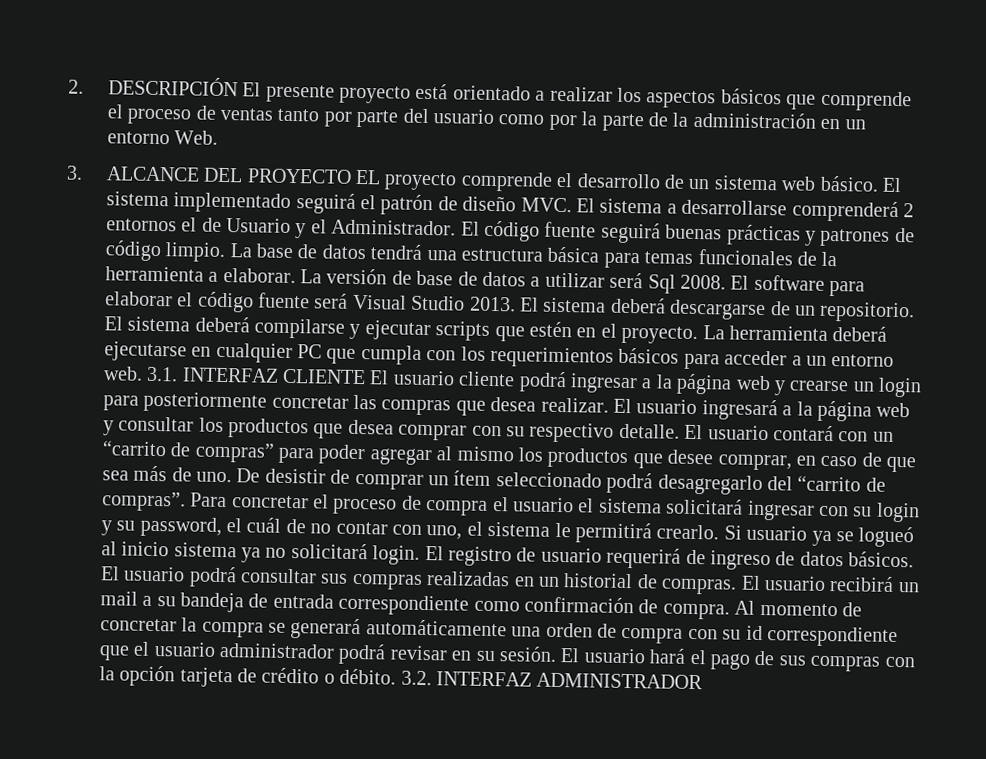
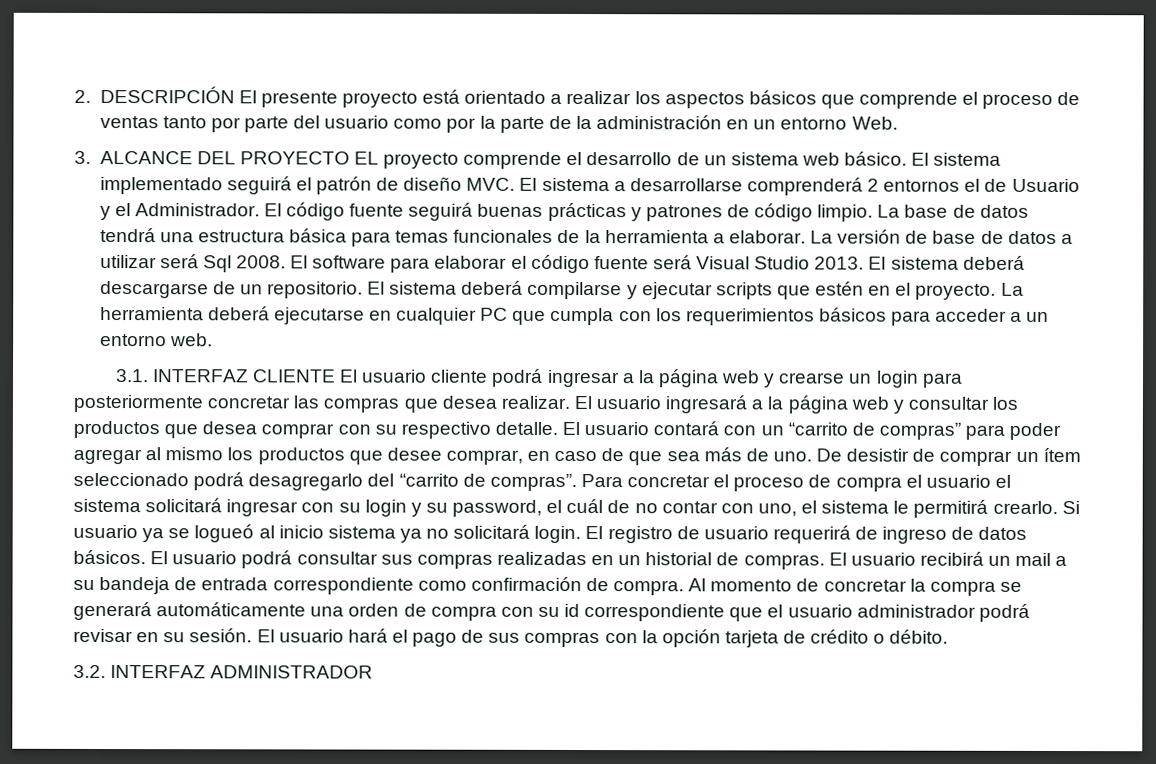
(143, 373) none -> (213, 340) //
(397, 676) none -> (949, 636) //

